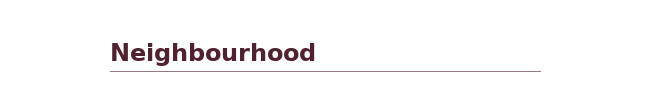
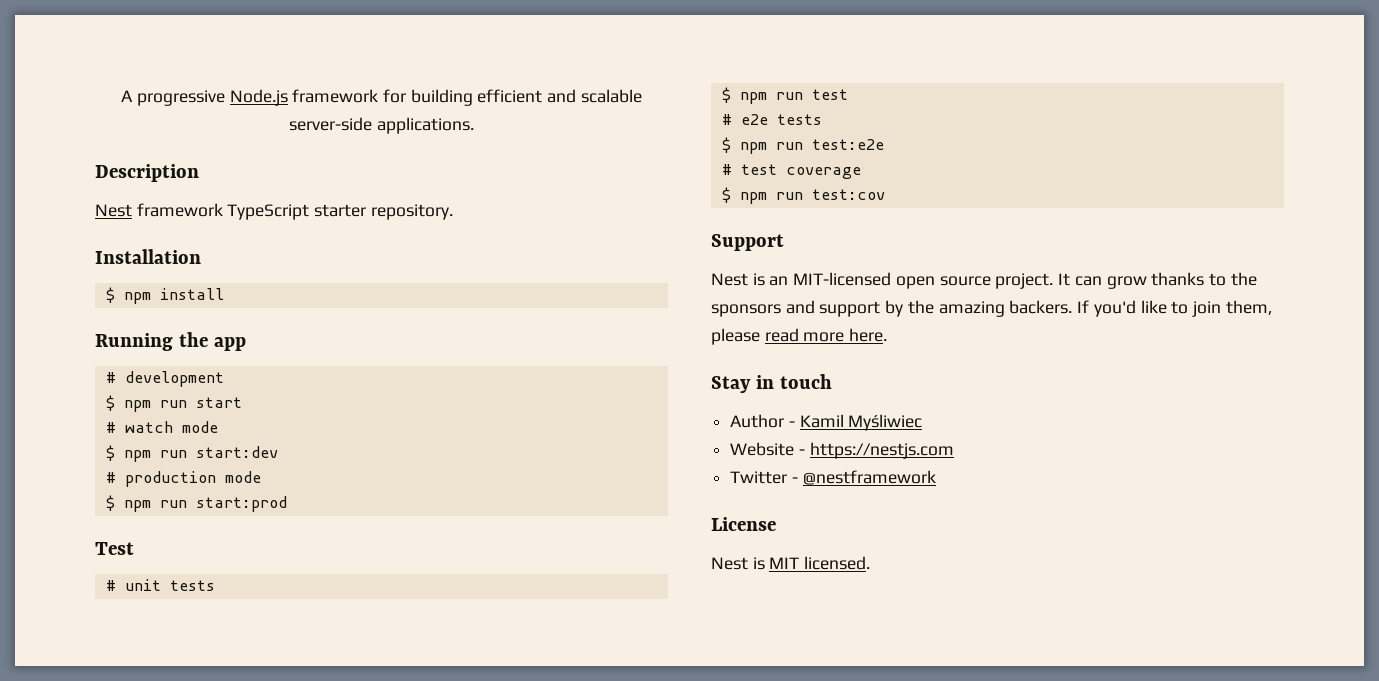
[110,43,316,66] Neighbourhood -> [121,89,642,106] [289,117,474,134] [95,164,199,182] [95,203,453,220] [95,249,201,264] [105,287,224,304] [95,332,246,351] [105,371,224,387] [105,395,242,412] [105,421,218,433] [105,445,278,462] [105,471,261,487] [105,495,287,512] [95,542,134,555] [105,579,215,591] [721,87,848,104] [721,114,822,125] [721,137,884,154] [721,164,861,179] [721,187,885,204] [711,234,784,251] [711,272,1257,289] [711,300,1272,317] [711,328,888,345] [711,374,832,393] [730,414,923,431] [730,442,954,459] [730,470,936,485] [711,517,776,531] [711,556,871,570] A progressive Node.js framework for building efficient and scalable server-side applications. // Description // Nest framework TypeScript starter repository. // Installation // $ npm install // Running the app // # development // $ npm run start // # watch mode // $ npm run start:dev // # production mode // $ npm run start:prod // Test // # unit tests // $ npm run test // # e2e tests // $ npm run test:e2e // # test coverage // $ npm run test:cov // Support // Nest is an MIT-licensed open source project. It can grow thanks to the sponsors and support by the amazing backers. If you'd like to join them, please read more here. // Stay in touch // Author - Kamil Myśliwiec // Website - https://nestjs.com // Twitter - @nestframework // License // Nest is MIT licensed.

